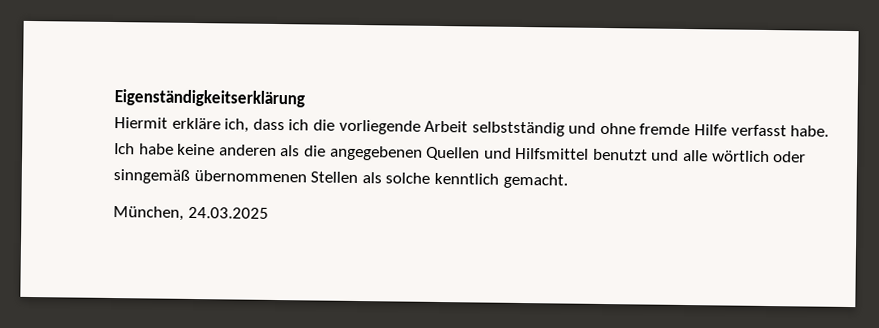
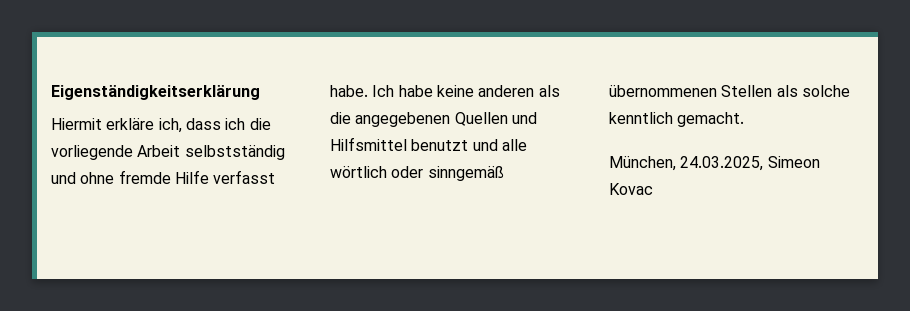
[187,206,269,219] 24.03.2025 -> [680,156,820,171] [609,183,653,195] 24.03.2025, Simeon Kovac

